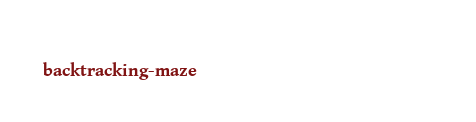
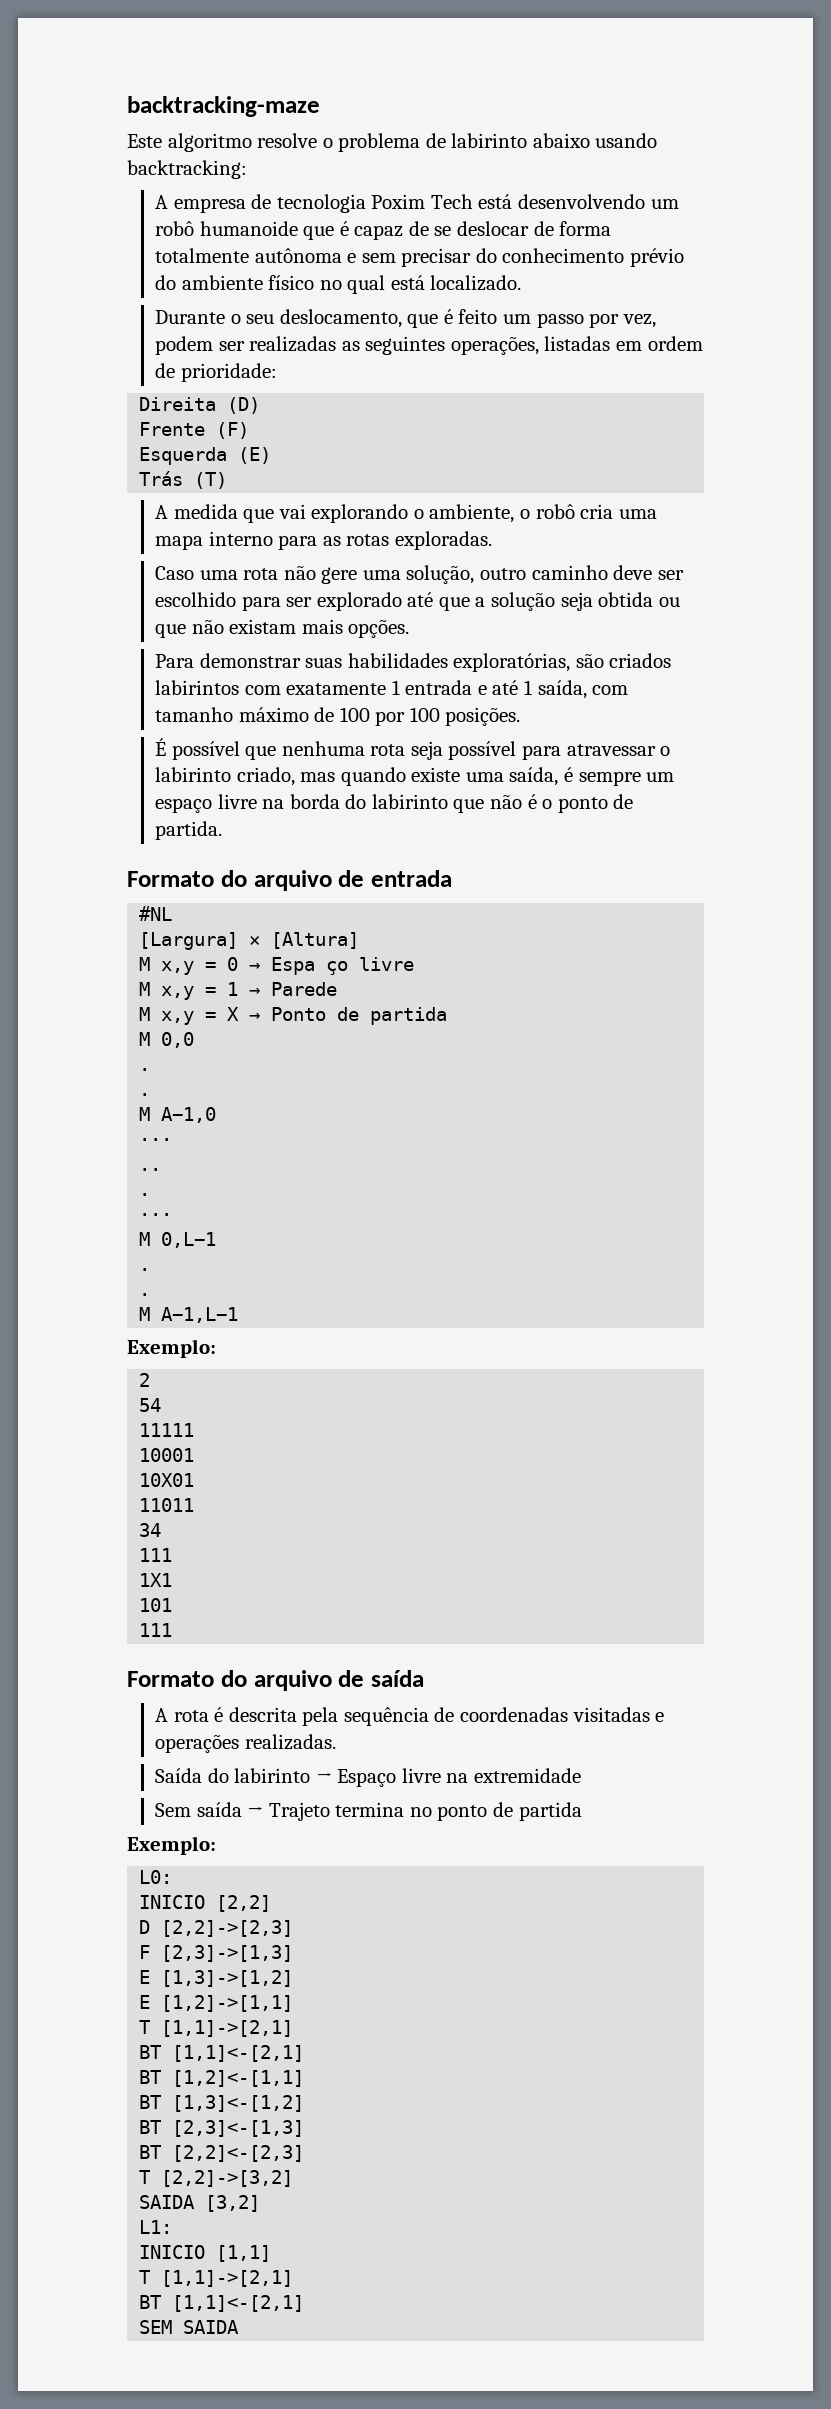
(197, 71) none -> [127,133,658,152] [127,160,247,179] [155,194,679,213] [155,221,612,240] [155,248,684,267] [155,275,522,294] [155,309,656,328] [155,336,703,355] [155,363,277,382] [139,397,261,414] [139,422,250,439] [139,447,272,465] [139,471,228,489] [155,504,657,523] [155,531,492,550] [155,565,684,584] [155,592,680,611] [155,619,410,638] [155,653,672,672] [155,680,629,699] [155,707,521,726] [155,738,671,760] [155,767,675,786] [155,794,634,813] [155,821,223,840] [127,870,452,891] [139,906,173,921] [139,932,360,950] [139,957,415,975] [139,982,338,1000] [139,1007,448,1025] [139,1032,195,1048] [139,1068,151,1071] [139,1093,151,1096] [139,1107,217,1123] [139,1138,173,1146] [139,1168,162,1171] [139,1193,151,1196] [139,1213,173,1221] [139,1232,217,1248] [139,1268,151,1271] [139,1293,151,1296] [139,1307,239,1323] [127,1339,216,1358] [139,1373,151,1387] [139,1398,162,1412] [139,1423,195,1437] [139,1448,195,1462] [139,1473,195,1487] [139,1498,195,1512] [139,1523,162,1537] [139,1548,173,1562] [139,1573,173,1587] [139,1598,173,1612] [139,1623,173,1637] [127,1670,424,1691] [155,1707,665,1726] [155,1734,336,1753] [155,1768,581,1787] [155,1802,582,1821] [127,1836,216,1855] [139,1870,173,1884] [139,1895,272,1912] [139,1920,294,1937] [139,1945,294,1962] [139,1970,294,1987] [139,1995,294,2012] [139,2020,294,2037] [139,2045,305,2062] [139,2070,305,2087] [139,2095,305,2112] [139,2120,305,2137] [139,2145,305,2162] [139,2170,294,2187] [139,2195,261,2212] [139,2220,173,2234] [139,2245,272,2262] [139,2270,294,2287] [139,2295,305,2312] [139,2320,240,2334] // Este algoritmo resolve o problema de labirinto abaixo usando backtracking: // A empresa de tecnologia Poxim Tech está desenvolvendo um robô humanoide que é capaz de se deslocar de forma totalmente autônoma e sem precisar do conhecimento prévio do ambiente físico no qual está localizado. // Durante o seu deslocamento, que é feito um passo por vez, podem ser realizadas as seguintes operações, listadas em ordem de prioridade: // Direita (D) // Frente (F) // Esquerda (E) // Trás (T) // A medida que vai explorando o ambiente, o robô cria uma mapa interno para as rotas exploradas. // Caso uma rota não gere uma solução, outro caminho deve ser escolhido para ser explorado até que a solução seja obtida ou que não existam mais opções. // Para demonstrar suas habilidades exploratórias, são criados labirintos com exatamente 1 entrada e até 1 saída, com tamanho máximo de 100 por 100 posições. // É possível que nenhuma rota seja possível para atravessar o labirinto criado, mas quando existe uma saída, é sempre um espaço livre na borda do labirinto que não é o ponto de partida. // Formato do arquivo de entrada // #NL // [Largura] × [Altura] // M x,y = 0 → Espa ço livre // M x,y = 1 → Parede // M x,y = X → Ponto de partida // M 0,0 // . // . // M A−1,0 // ··· // .. // . // ··· // M 0,L−1 // . // . // M A−1,L−1 // Exemplo: // 2 // 54 // 11111 // 10001 // 10X01 // 11011 // 34 // 111 // 1X1 // 101 // 111 // Formato do arquivo de saída // A rota é descrita pela sequência de coordenadas visitadas e operações realizadas. // Saída do labirinto → Espaço livre na extremidade // Sem saída → Trajeto termina no ponto de partida // Exemplo: // L0: // INICIO [2,2] // D [2,2]->[2,3] // F [2,3]->[1,3] // E [1,3]->[1,2] // E [1,2]->[1,1] // T [1,1]->[2,1] // BT [1,1]<-[2,1] // BT [1,2]<-[1,1] // BT [1,3]<-[1,2] // BT [2,3]<-[1,3] // BT [2,2]<-[2,3] // T [2,2]->[3,2] // SAIDA [3,2] // L1: // INICIO [1,1] // T [1,1]->[2,1] // BT [1,1]<-[2,1] // SEM SAIDA

